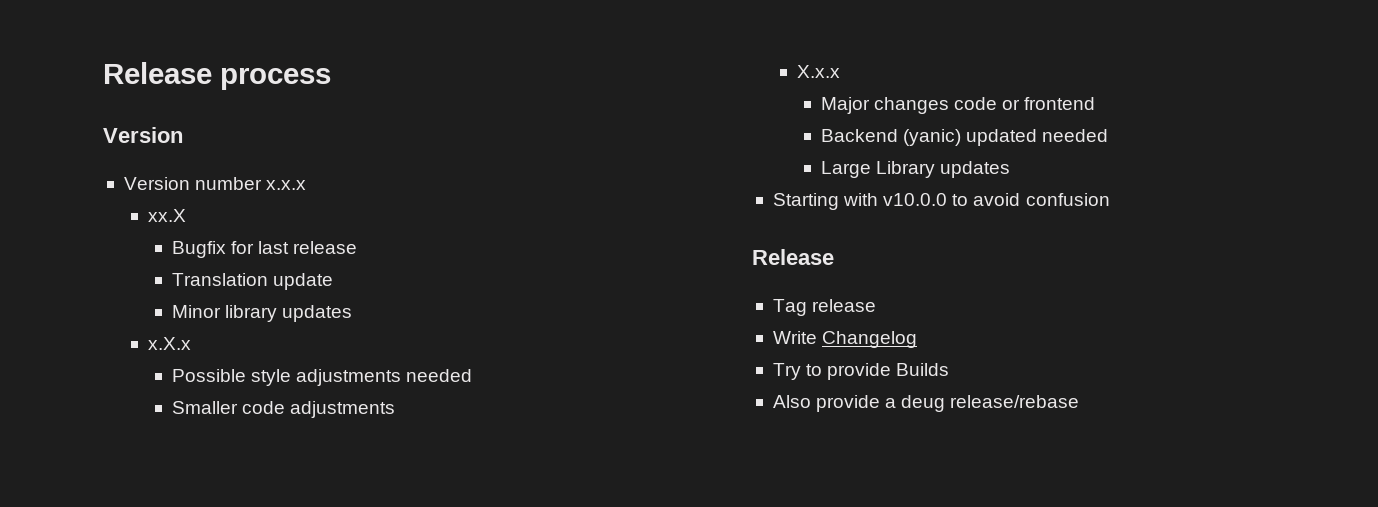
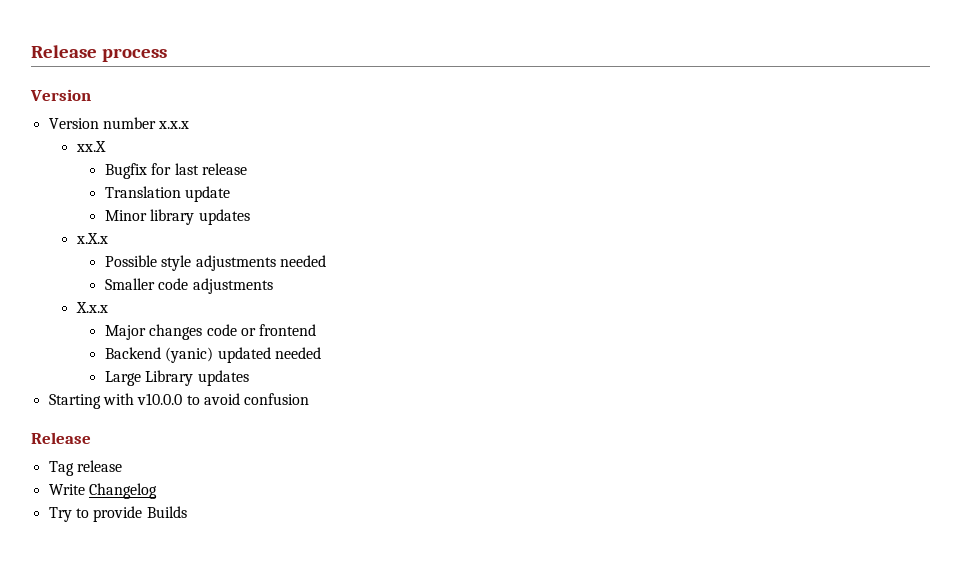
[772,395,1080,412] // Also provide a deug release/rebase -> (187, 512) none

